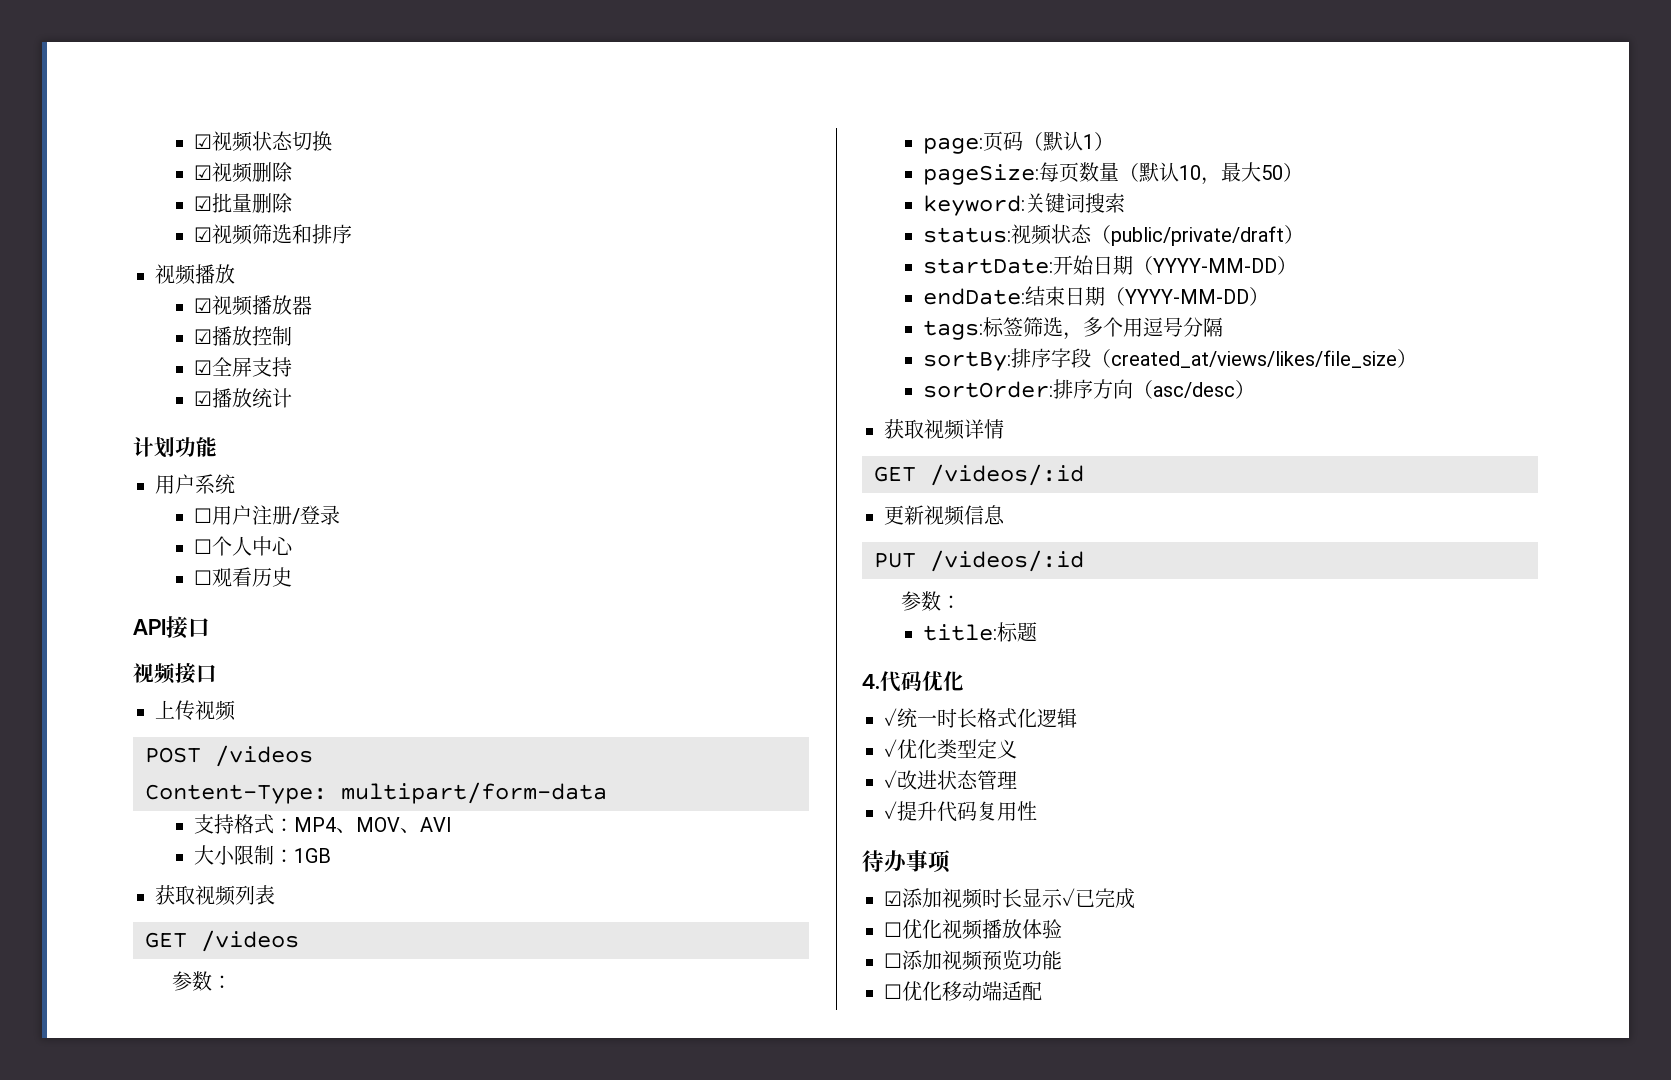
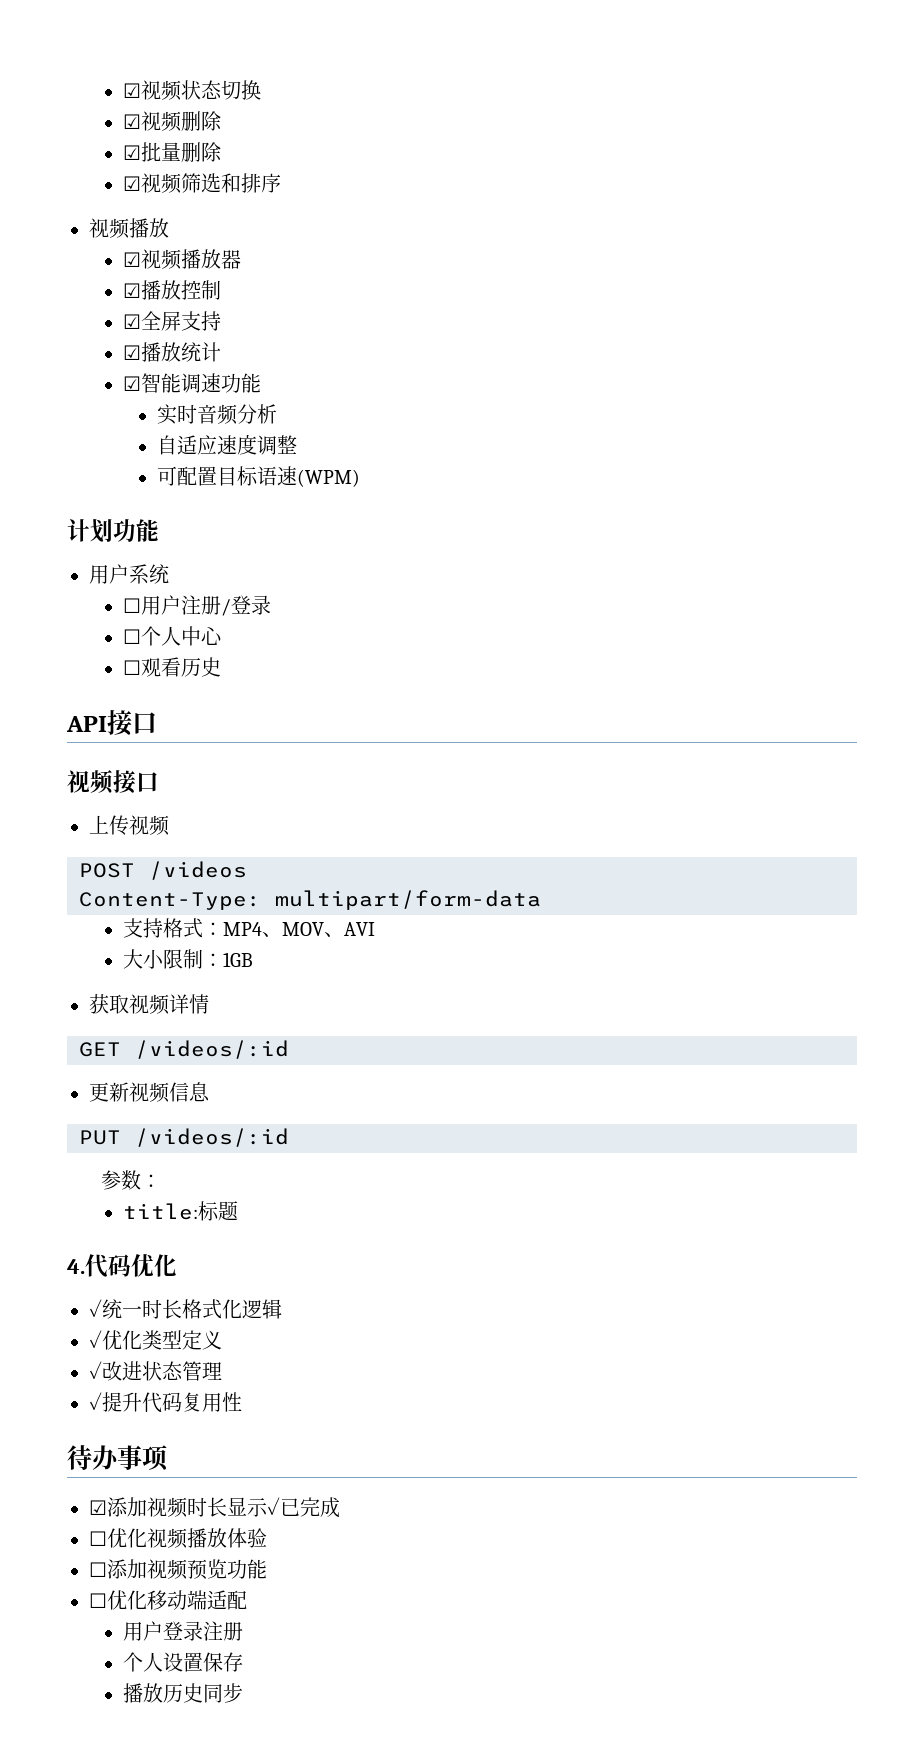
(292, 398) none -> [123,373,262,393] [157,404,278,425] [157,434,298,455] [157,466,361,487] // ☑智能调速功能 // 实时音频分析 // 自适应速度调整 // 可配置目标语速(WPM)
[155,885,275,906] [145,930,299,952] [171,971,232,991] [922,131,1114,154] [922,162,1303,185] [922,193,1125,216] [922,224,1304,246] [922,255,1297,275] [922,286,1269,306] [922,317,1223,340] [922,348,1417,371] [922,379,1255,399] // 获取视频列表 // GET /videos // 参数： // page:页码（默认1） // pageSize:每页数量（默认10，最大50） // keyword:关键词搜索 // status:视频状态（public/private/draft） // startDate:开始日期（YYYY-MM-DD） // endDate:结束日期（YYYY-MM-DD） // tags:标签筛选，多个用逗号分隔 // sortBy:排序字段（created_at/views/likes/file_size） // sortOrder:排序方向（asc/desc） -> (254, 959) none
(1042, 991) none -> [123,1621,244,1641] [123,1652,244,1672] [123,1683,244,1703] // 用户登录注册 // 个人设置保存 // 播放历史同步

